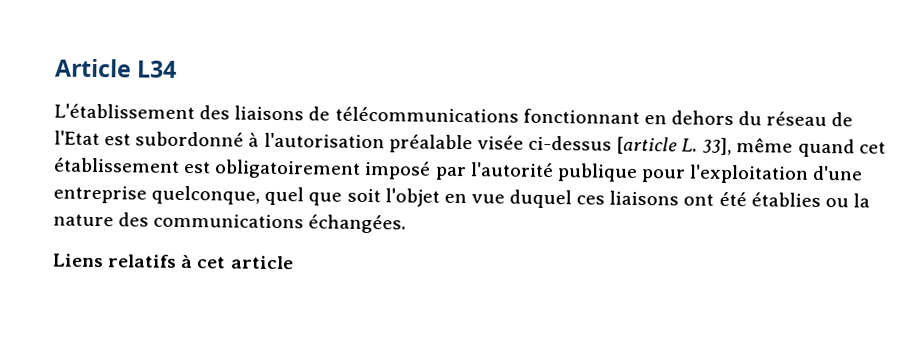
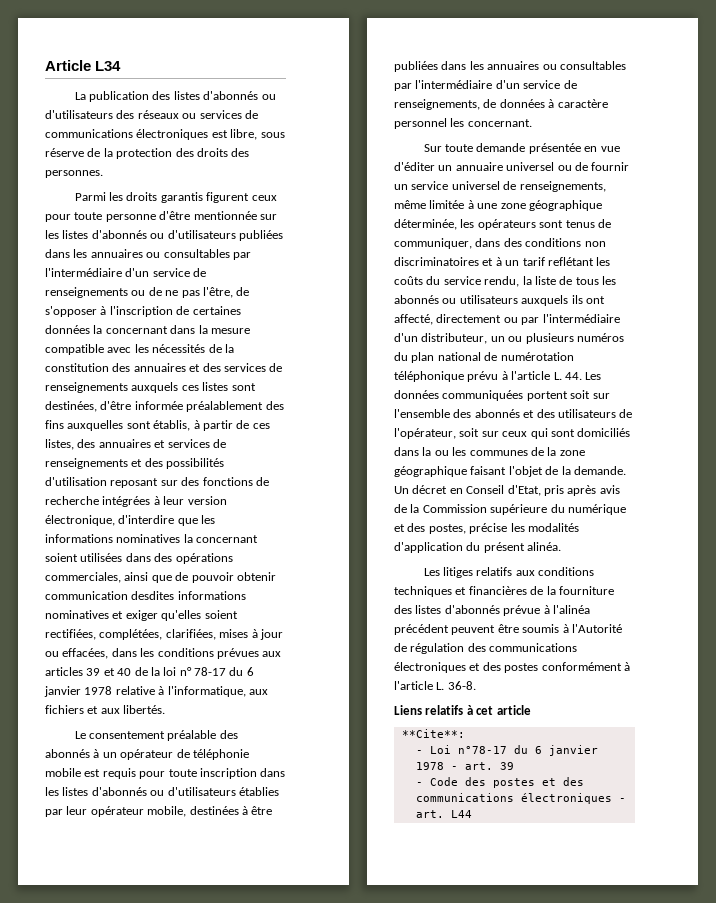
[54,103,854,127] [54,130,886,158] [53,157,864,184] [53,185,870,209] [53,212,407,234] L'établissement des liaisons de télécommunications fonctionnant en dehors du réseau de l'Etat est subordonné à l'autorisation préalable visée ci-dessus [article L. 33], même quand cet établissement est obligatoirement imposé par l'autorité publique pour l'exploitation d'une entreprise quelconque, quel que soit l'objet en vue duquel ces liaisons ont été établies ou la nature des communications échangées. -> [74,91,276,102] [45,110,258,119] [45,129,285,140] [45,148,250,159] [45,170,103,178] [74,192,277,203] [45,211,277,222] [45,230,283,241] [45,249,251,260] [45,268,207,277] [45,287,250,298] [45,306,241,317] [45,325,250,334] [45,344,234,355] [45,363,283,372] [45,382,256,393] [45,401,284,412] [45,420,270,431] [45,439,226,450] [45,458,225,469] [45,477,269,488] [45,496,227,507] [45,515,216,526] [45,534,259,543] [45,553,233,564] [45,572,276,583] [45,591,246,600] [45,610,238,621] [45,629,283,640] [45,648,282,659] [45,667,254,676] [44,686,268,697] [45,705,166,714] [74,730,238,741] [45,749,249,760] [45,768,286,779] [45,787,279,796] [45,806,273,817] [394,61,626,72] [394,80,577,91] [394,99,608,110] [394,118,532,129] [423,143,620,154] [394,162,630,171] [394,181,606,192] [394,200,602,211] [394,219,611,230] [394,238,606,249] [394,257,611,266] [394,276,616,287] [394,295,605,306] [394,314,620,325] [394,333,624,344] [394,352,574,363] [394,371,602,382] [394,390,610,401] [394,409,633,418] [394,428,631,439] [394,447,585,456] [394,466,626,477] [394,485,620,496] [394,504,626,515] [394,523,579,534] [394,542,562,553] [423,567,595,578] [394,586,614,597] [394,605,590,616] [394,624,622,635] [394,643,578,654] [394,662,630,673] [394,681,476,690] La publication des listes d'abonnés ou d'utilisateurs des réseaux ou services de communications électroniques est libre, sous réserve de la protection des droits des personnes. // Parmi les droits garantis figurent ceux pour toute personne d'être mentionnée sur les listes d'abonnés ou d'utilisateurs publiées dans les annuaires ou consultables par l'intermédiaire d'un service de renseignements ou de ne pas l'être, de s'opposer à l'inscription de certaines données la concernant dans la mesure compatible avec les nécessités de la constitution des annuaires et des services de renseignements auxquels ces listes sont destinées, d'être informée préalablement des fins auxquelles sont établis, à partir de ces listes, des annuaires et services de renseignements et des possibilités d'utilisation reposant sur des fonctions de recherche intégrées à leur version électronique, d'interdire que les informations nominatives la concernant soient utilisées dans des opérations commerciales, ainsi que de pouvoir obtenir communication desdites informations nominatives et exiger qu'elles soient rectifiées, complétées, clarifiées, mises à jour ou effacées, dans les conditions prévues aux articles 39 et 40 de la loi n° 78-17 du 6 janvier 1978 relative à l'informatique, aux fichiers et aux libertés. // Le consentement préalable des abonnés à un opérateur de téléphonie mobile est requis pour toute inscription dans les listes d'abonnés ou d'utilisateurs établies par leur opérateur mobile, destinées à être publiées dans les annuaires ou consultables par l'intermédiaire d'un service de renseignements, de données à caractère personnel les concernant. // Sur toute demande présentée en vue d'éditer un annuaire universel ou de fournir un service universel de renseignements, même limitée à une zone géographique déterminée, les opérateurs sont tenus de communiquer, dans des conditions non discriminatoires et à un tarif reflétant les coûts du service rendu, la liste de tous les abonnés ou utilisateurs auxquels ils ont affecté, directement ou par l'intermédiaire d'un distributeur, un ou plusieurs numéros du plan national de numérotation téléphonique prévu à l'article L. 44. Les données communiquées portent soit sur l'ensemble des abonnés et des utilisateurs de l'opérateur, soit sur ceux qui sont domiciliés dans la ou les communes de la zone géographique faisant l'objet de la demande. Un décret en Conseil d'Etat, pris après avis de la Commission supérieure du numérique et des postes, précise les modalités d'application du présent alinéa. // Les litiges relatifs aux conditions techniques et financières de la fourniture des listes d'abonnés prévue à l'alinéa précédent peuvent être soumis à l'Autorité de régulation des communications électroniques et des postes conformément à l'article L. 36-8.
(294, 262) none -> [401,729,465,738] [415,745,598,756] [415,762,514,770] [415,777,584,788] [415,793,626,804] [415,810,472,818] // **Cite**: // - Loi n°78-17 du 6 janvier 1978 - art. 39 // - Code des postes et des communications électroniques - art. L44

